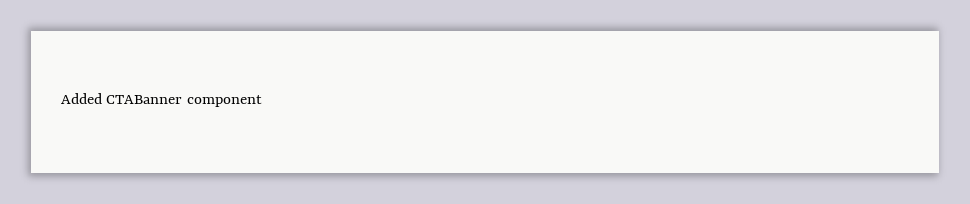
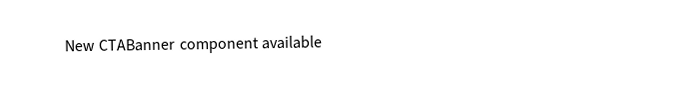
[61,93,102,104] Added -> [64,39,95,52] New
(262, 101) none -> [260,35,322,50] available

